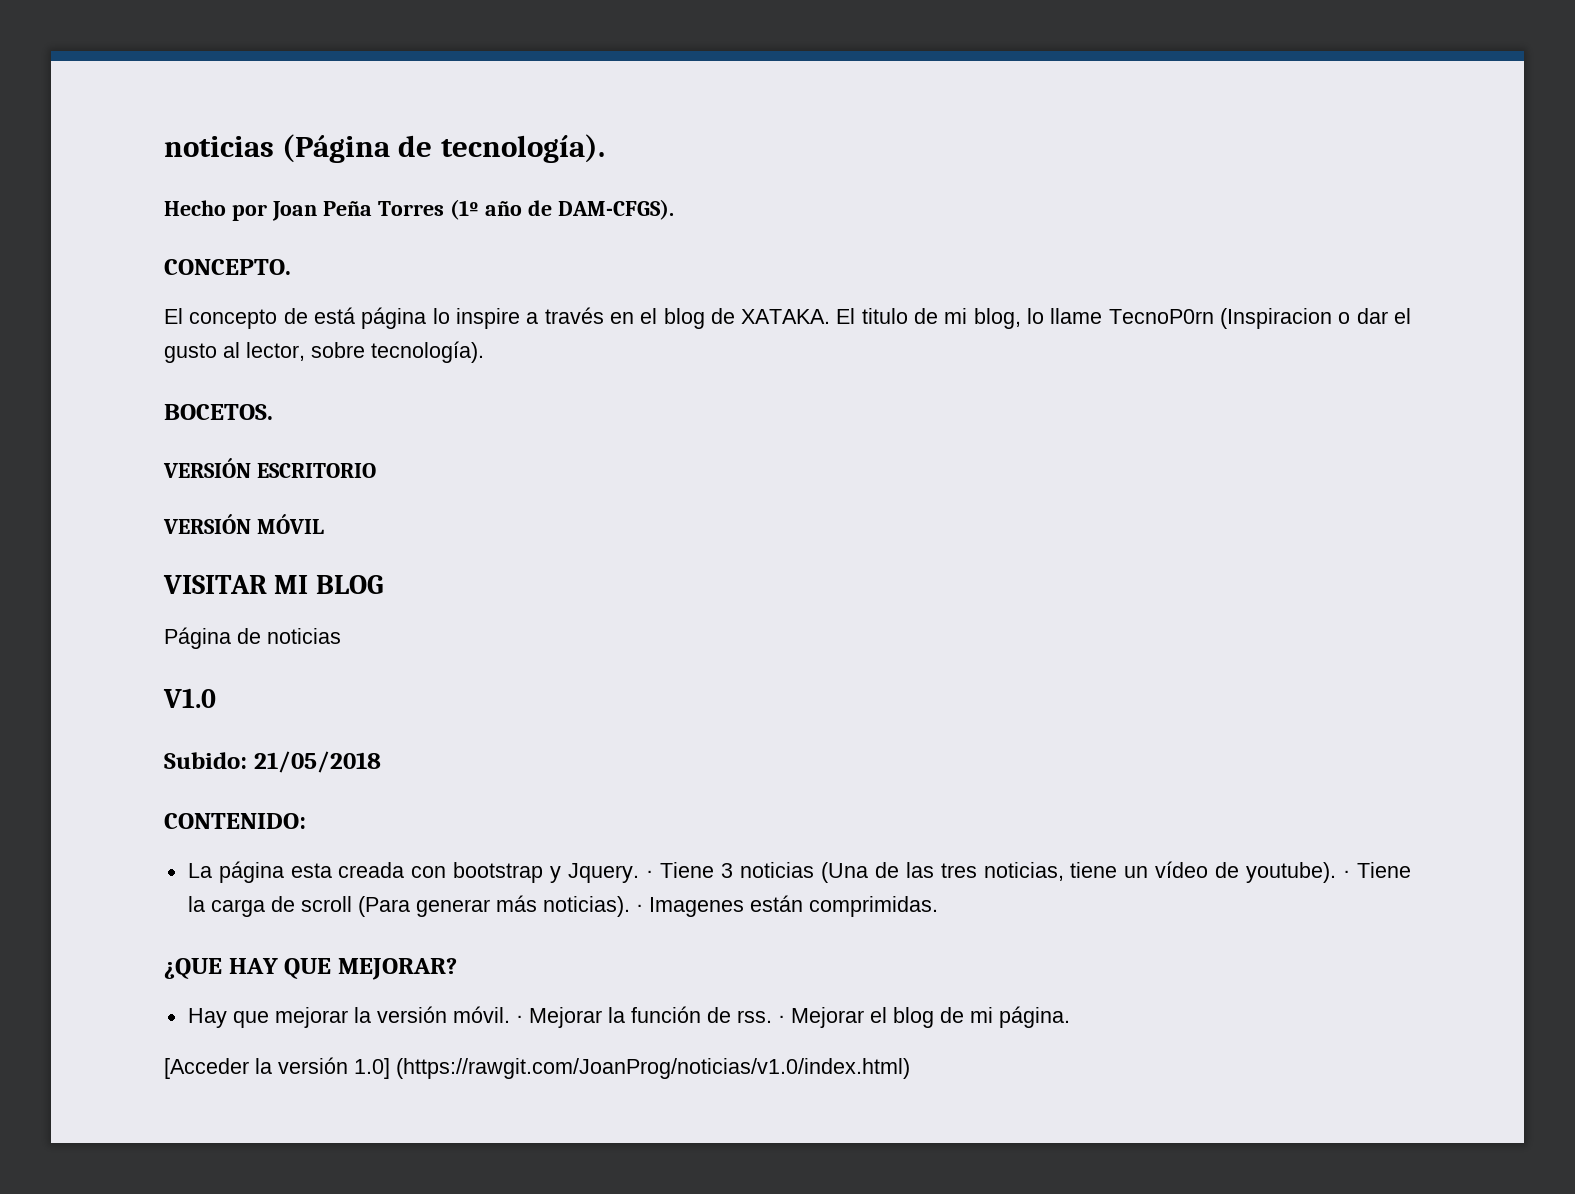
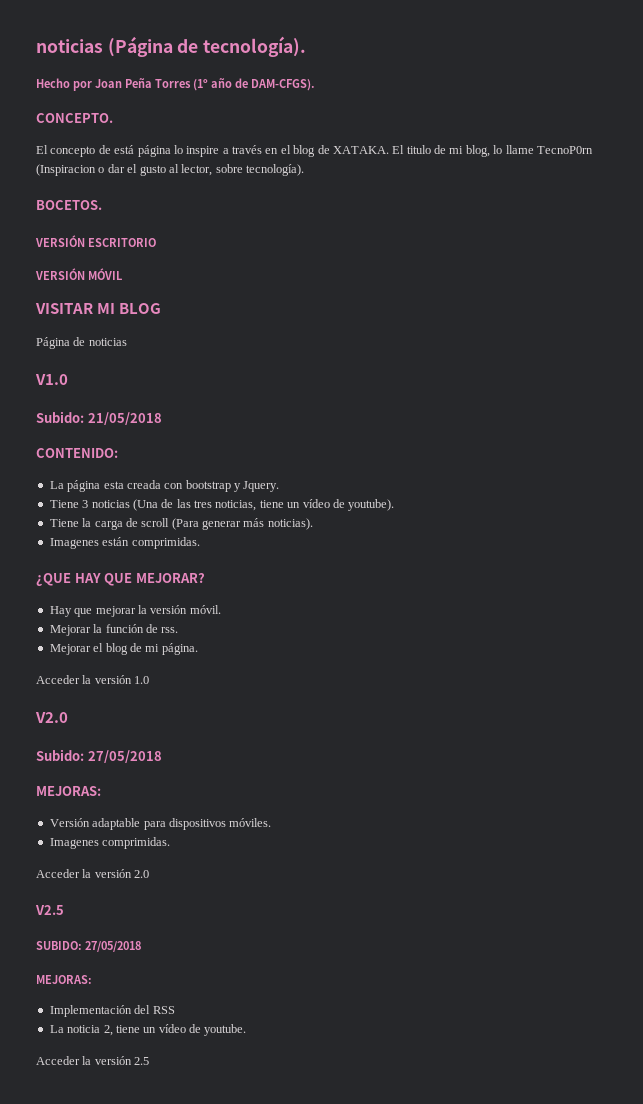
[646,870,654,878] · -> (280, 486) //
[1343,870,1351,878] · -> (395, 505) //
[635,904,643,912] · -> (313, 524) //
[515,1015,523,1023] · -> (221, 609) //
[777,1015,785,1023] · -> (179, 630) //
[164,1057,910,1079] [Acceder la versión 1.0] (https://rawgit.com/JoanProg/noticias/v1.0/index.html) -> [36,675,150,684] [35,712,68,723] [36,749,162,763] [36,786,101,796] [49,818,272,830] [49,837,171,849] [36,869,150,878] [35,905,64,915] [36,941,141,952] [36,975,92,984] [49,1005,175,1017] [49,1024,247,1036] [36,1056,150,1065] Acceder la versión 1.0 // V2.0 // Subido: 27/05/2018 // MEJORAS: // Versión adaptable para dispositivos móviles. // Imagenes comprimidas. // Acceder la versión 2.0 // V2.5 // SUBIDO: 27/05/2018 // MEJORAS: // Implementación del RSS // La noticia 2, tiene un vídeo de youtube. // Acceder la versión 2.5

